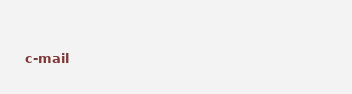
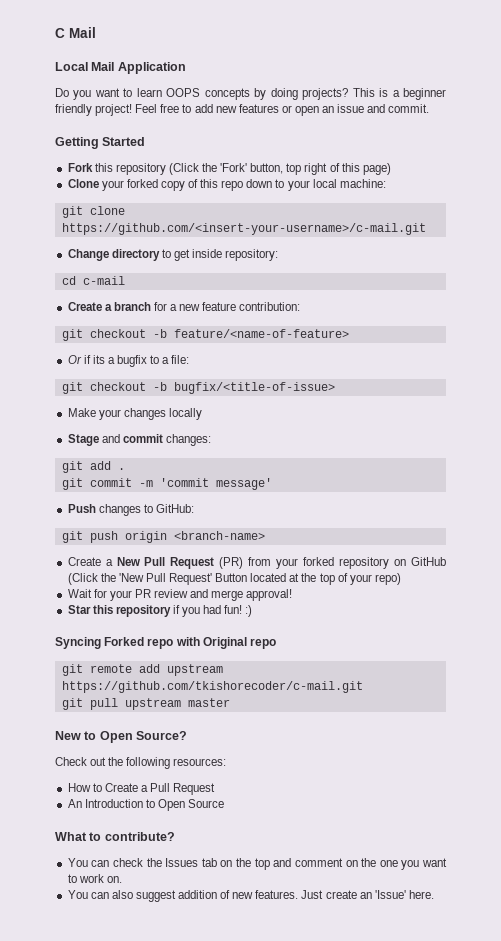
[25,53,69,63] c-mail -> [55,27,96,38] [55,62,186,74] [55,88,446,100] [55,104,430,116] [55,137,146,149] [67,163,391,175] [67,179,386,191] [61,206,125,218] [61,223,426,235] [67,249,279,261] [61,276,125,285] [67,302,301,311] [61,329,349,341] [67,355,190,367] [61,382,335,394] [67,408,202,420] [67,434,211,446] [61,461,125,473] [61,478,272,490] [67,504,194,516] [61,531,265,543] [67,557,446,569] [67,573,401,585] [67,589,293,601] [67,605,253,617] [55,637,277,649] [61,664,223,676] [61,681,363,693] [61,698,230,710] [55,731,188,743] [55,757,227,769] [67,783,216,795] [67,799,225,811] [55,832,175,841] [67,858,447,870] [67,874,122,883] [67,890,434,902] C Mail // Local Mail Application // Do you want to learn OOPS concepts by doing projects? This is a beginner friendly project! Feel free to add new features or open an issue and commit. // Getting Started // Fork this repository (Click the 'Fork' button, top right of this page) // Clone your forked copy of this repo down to your local machine: // git clone https://github.com/<insert-your-username>/c-mail.git // Change directory to get inside repository: // cd c-mail // Create a branch for a new feature contribution: // git checkout -b feature/<name-of-feature> // Or if its a bugfix to a file: // git checkout -b bugfix/<title-of-issue> // Make your changes locally // Stage and commit changes: // git add . // git commit -m 'commit message' // Push changes to GitHub: // git push origin <branch-name> // Create a New Pull Request (PR) from your forked repository on GitHub (Click the 'New Pull Request' Button located at the top of your repo) // Wait for your PR review and merge approval! // Star this repository if you had fun! :) // Syncing Forked repo with Original repo // git remote add upstream https://github.com/tkishorecoder/c-mail.git // git pull upstream master // New to Open Source? // Check out the following resources: // How to Create a Pull Request // An Introduction to Open Source // What to contribute? // You can check the Issues tab on the top and comment on the one you want to work on. // You can also suggest addition of new features. Just create an 'Issue' here.

